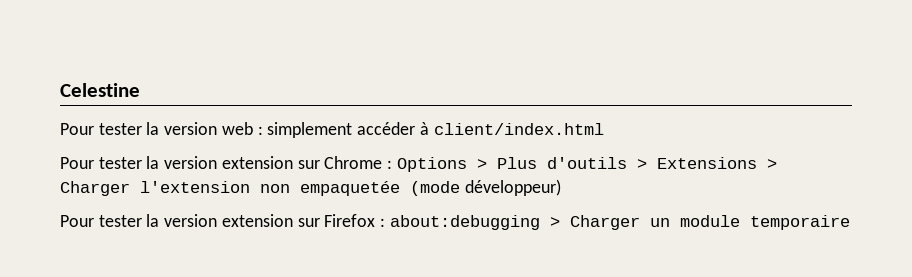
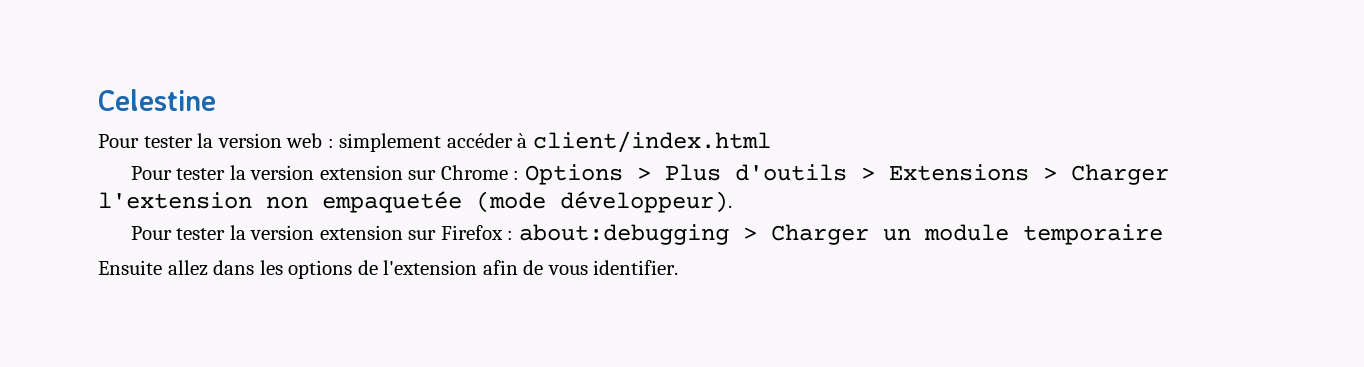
[464,179,561,196] développeur) -> [560,191,732,213] développeur).
(850, 222) none -> [98,260,679,279] // Ensuite allez dans les options de l'extension afin de vous identifier.

